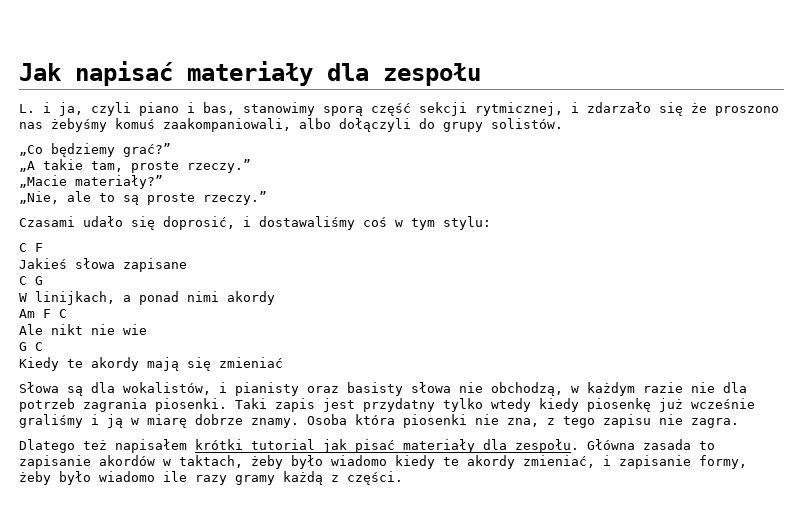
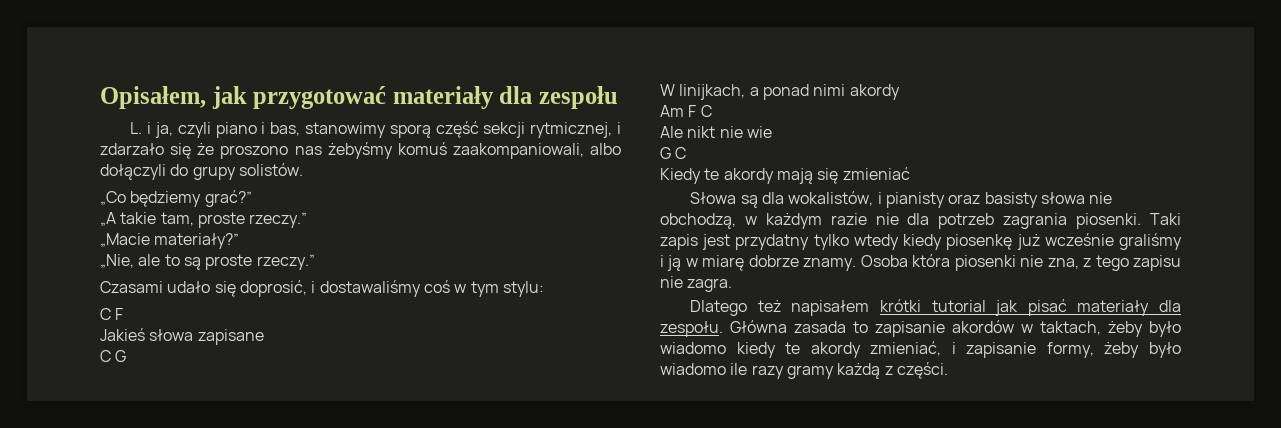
[19,61,173,86] Jak napisać -> [100,86,387,109] Opisałem, jak przygotować

